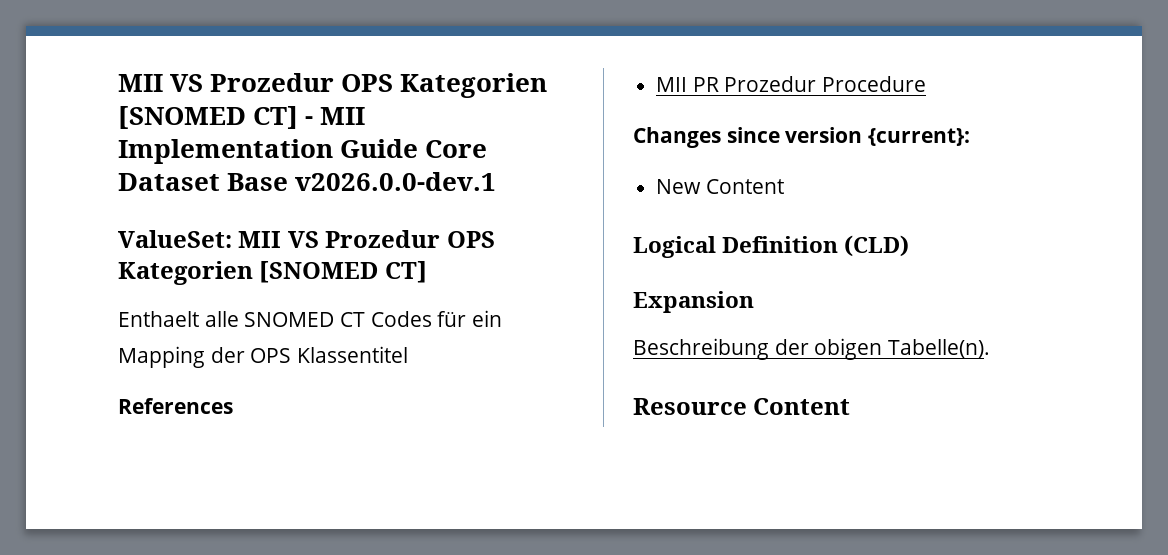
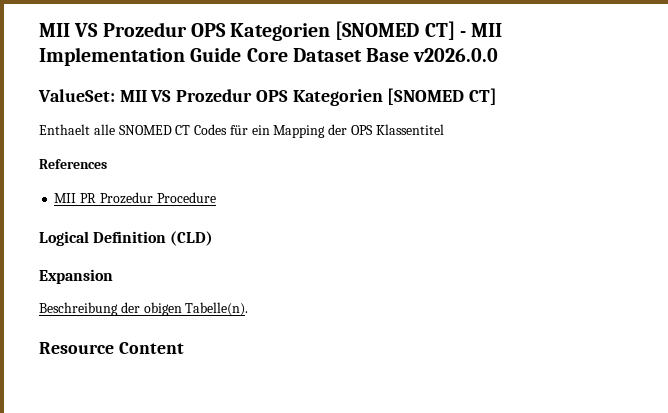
[295,172,497,191] v2026.0.0-dev.1 -> [413,48,499,62] v2026.0.0
[633,127,971,148] [656,179,784,194] // Changes since version {current}: // New Content -> (216, 197) none

